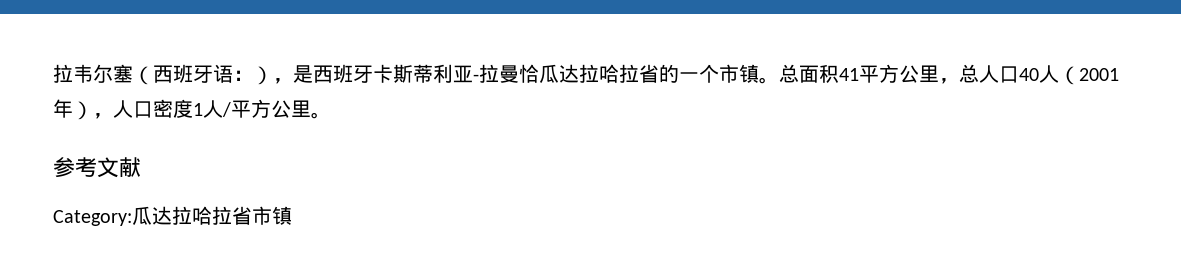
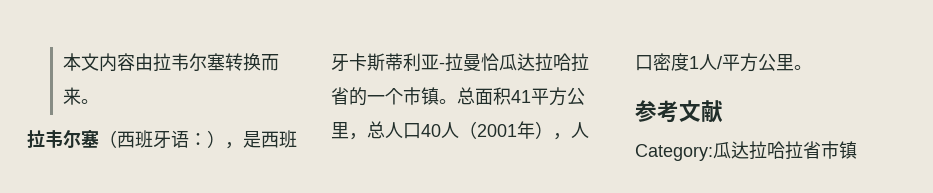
(53, 73) none -> [62,53,279,72] [62,87,99,105] 本文内容由拉韦尔塞转换而来。 //

